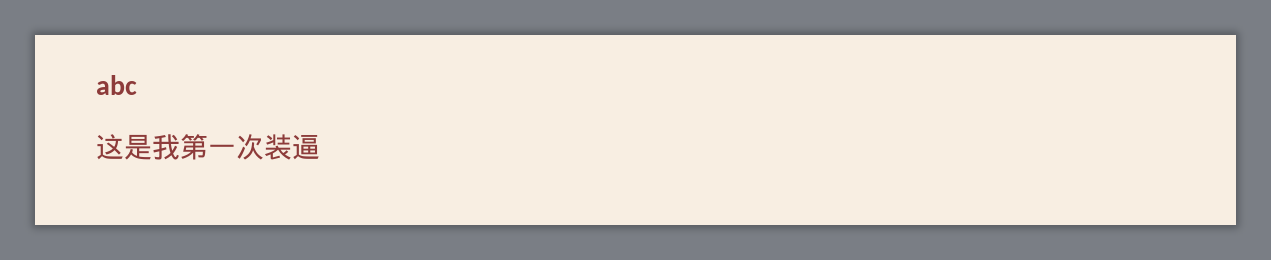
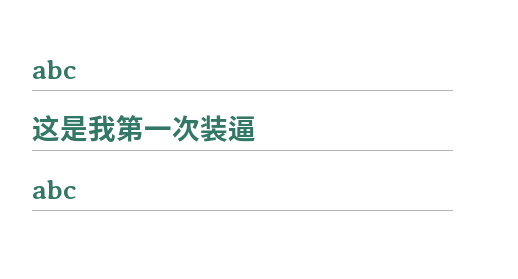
(320, 147) none -> [32,180,77,199] // abc

